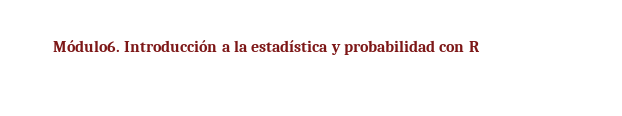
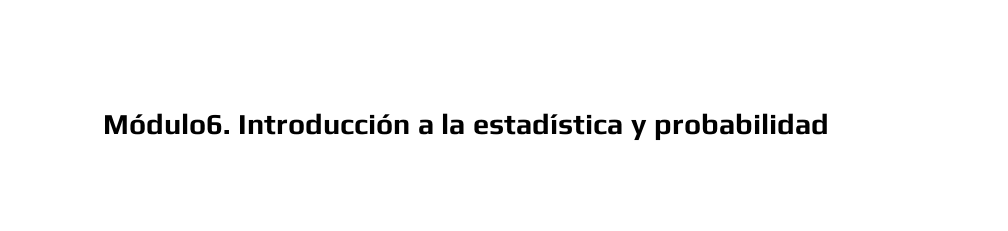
[439,41,480,52] con R -> (829, 127) none

